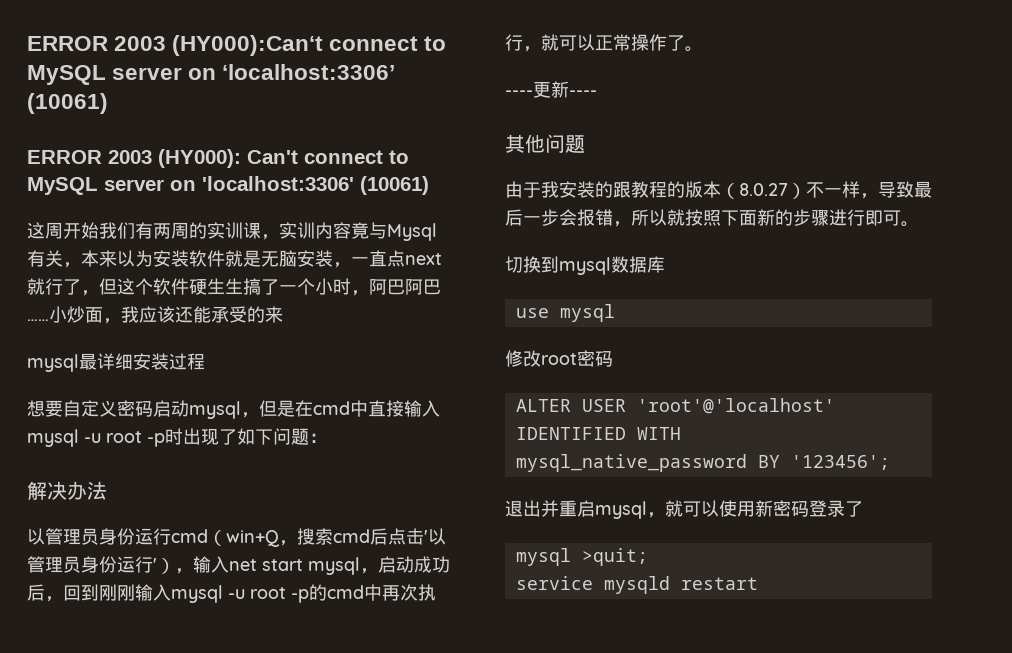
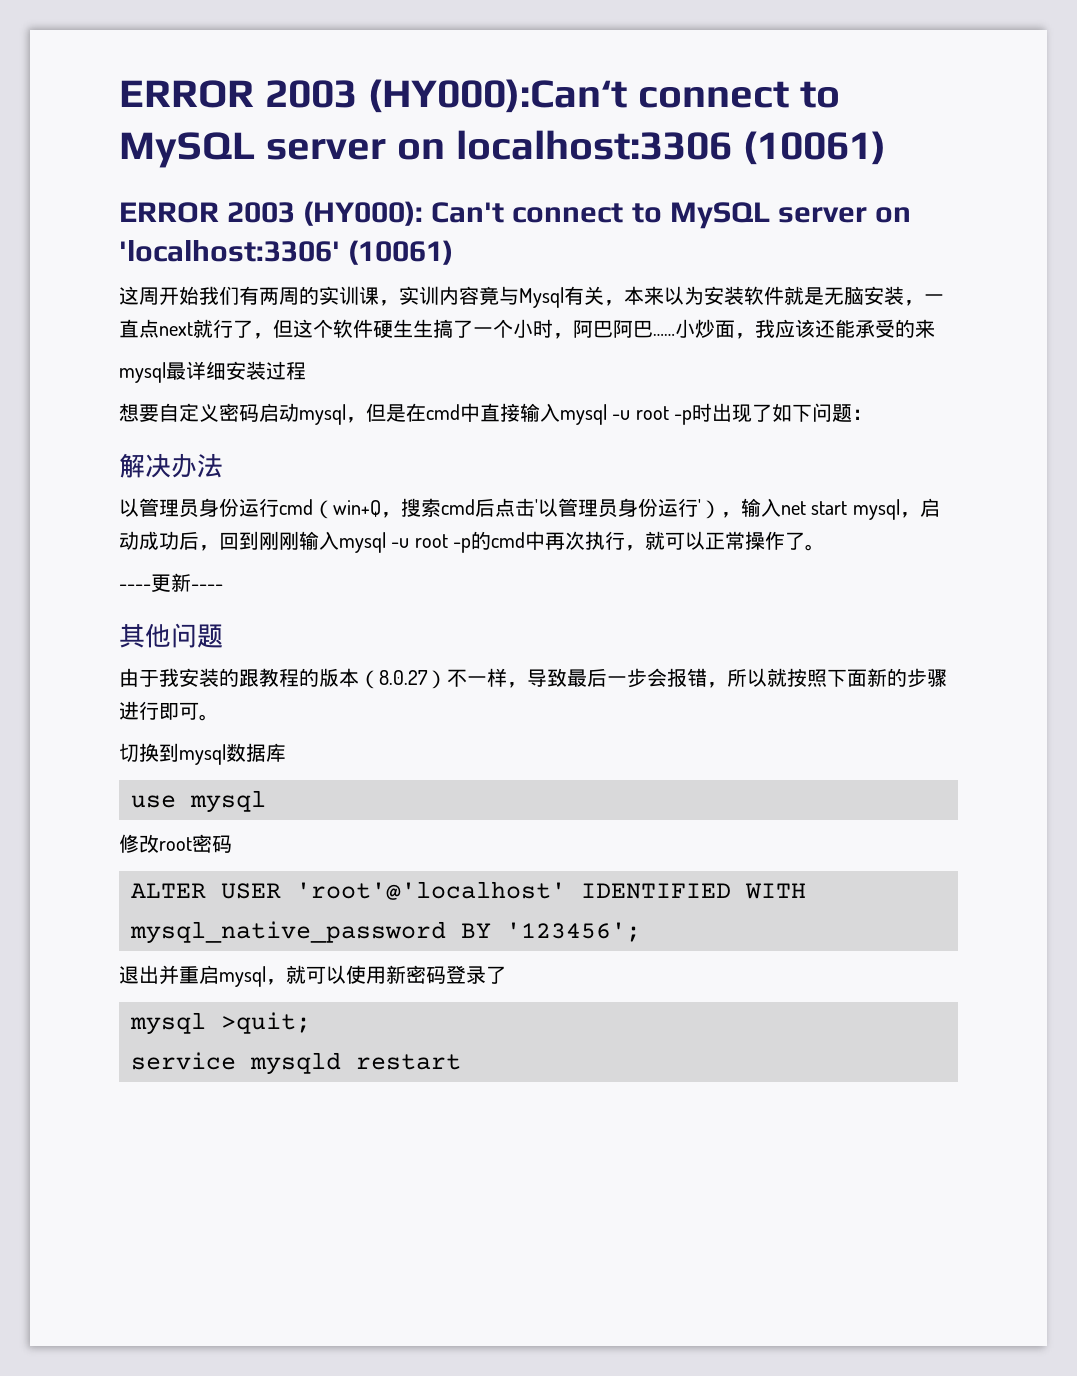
[222,64,396,80] ‘localhost:3306’ -> [455,130,732,160] localhost:3306

